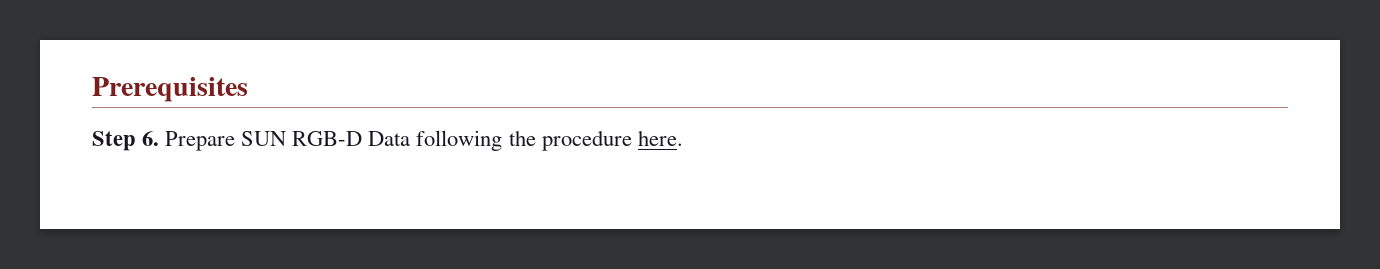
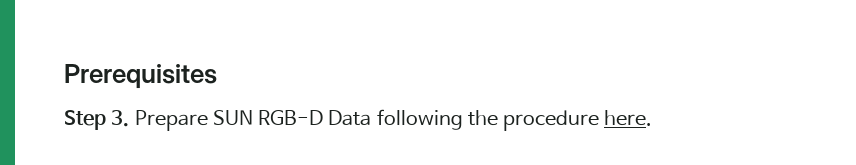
[142,131,160,146] 6. -> [111,110,130,127] 3.

